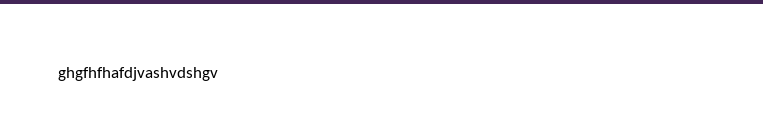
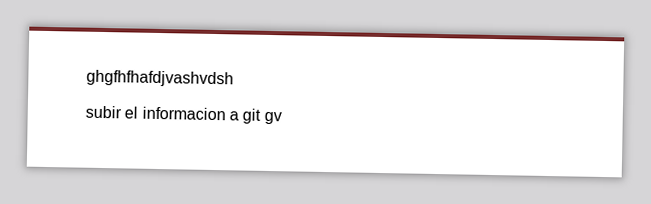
[58,67,218,81] ghgfhfhafdjvashvdshgv -> [86,69,234,88] [85,105,282,125] ghgfhfhafdjvashvdsh // subir el informacion a git gv

